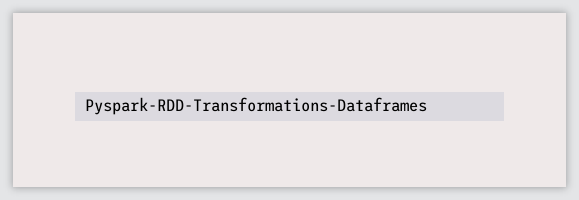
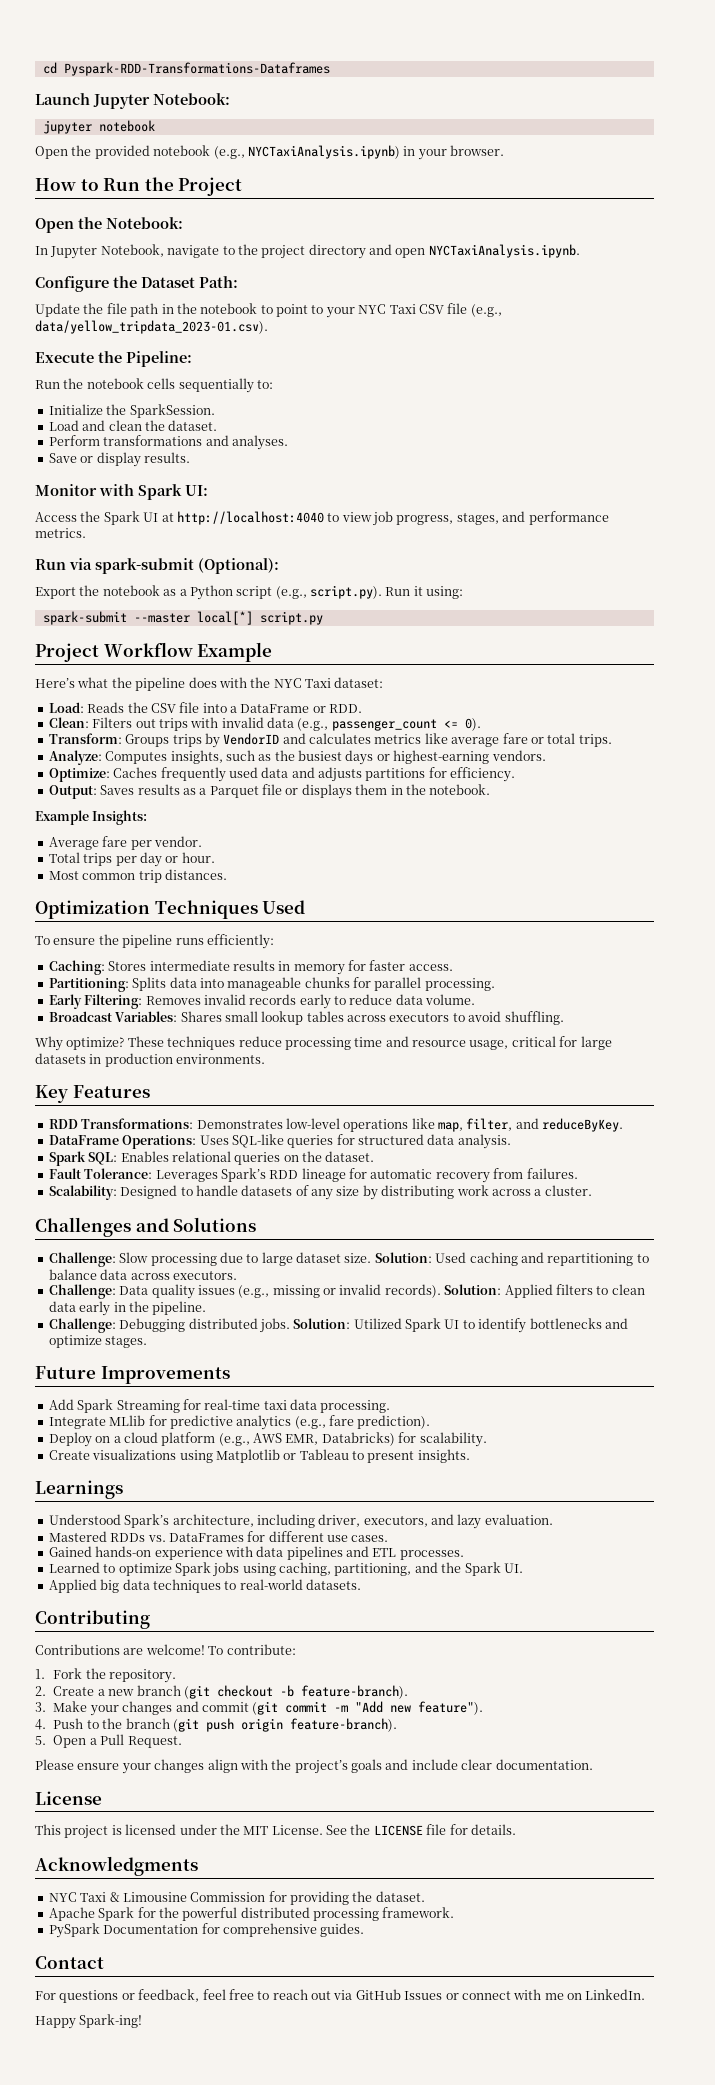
(84, 106) none -> [42,62,57,74] cd
(427, 106) none -> [35,93,230,109] [42,120,155,134] [35,145,504,160] [35,177,243,196] [35,217,183,233] [35,244,580,259] [35,276,238,292] [35,303,502,318] [35,320,268,334] [35,351,192,367] [35,378,273,393] [48,404,215,418] [48,420,218,431] [48,435,288,450] [48,452,190,467] [35,484,208,500] [35,511,609,526] [35,528,86,538] [35,558,279,574] [35,585,464,600] [42,611,323,625] [35,642,273,662] [35,677,384,691] [48,702,363,713] [48,717,481,731] [48,733,612,748] [48,750,546,765] [48,767,516,782] [48,784,491,799] [35,810,148,825] [48,836,202,850] [48,852,215,867] [48,869,227,883] [35,900,306,919] [35,934,274,949] [48,960,453,975] [48,977,495,992] [48,994,476,1009] [48,1011,564,1025] [35,1036,612,1051] [35,1053,266,1067] [35,1085,150,1103] [48,1118,624,1132] [48,1134,511,1149] [48,1151,375,1166] [48,1168,578,1183] [48,1185,592,1200] [35,1217,257,1237] [48,1252,649,1267] [48,1269,237,1280] [48,1284,645,1299] [48,1301,207,1316] [48,1318,628,1333] [48,1335,148,1348] [35,1366,230,1384] [48,1399,391,1413] [48,1415,431,1430] [48,1432,487,1447] [48,1449,470,1463] [35,1480,123,1499] [48,1514,553,1529] [48,1531,389,1542] [48,1546,464,1560] [48,1562,523,1577] [48,1579,361,1593] [35,1610,150,1629] [35,1644,296,1655] [35,1668,177,1683] [35,1685,408,1699] [35,1701,484,1716] [35,1718,397,1732] [35,1734,182,1748] [35,1759,593,1774] [35,1791,102,1805] [35,1824,516,1839] [35,1856,198,1876] [48,1891,425,1905] [48,1907,455,1921] [48,1923,365,1938] [35,1956,104,1969] [35,1989,646,2003] [35,2014,143,2029] // Launch Jupyter Notebook: // jupyter notebook // Open the provided notebook (e.g., NYCTaxiAnalysis.ipynb) in your browser. // How to Run the Project // Open the Notebook: // In Jupyter Notebook, navigate to the project directory and open NYCTaxiAnalysis.ipynb. // Configure the Dataset Path: // Update the file path in the notebook to point to your NYC Taxi CSV file (e.g., data/yellow_tripdata_2023-01.csv). // Execute the Pipeline: // Run the notebook cells sequentially to: // Initialize the SparkSession. // Load and clean the dataset. // Perform transformations and analyses. // Save or display results. // Monitor with Spark UI: // Access the Spark UI at http://localhost:4040 to view job progress, stages, and performance metrics. // Run via spark-submit (Optional): // Export the notebook as a Python script (e.g., script.py). Run it using: // spark-submit --master local[*] script.py // Project Workflow Example // Here’s what the pipeline does with the NYC Taxi dataset: // Load: Reads the CSV file into a DataFrame or RDD. // Clean: Filters out trips with invalid data (e.g., passenger_count <= 0). // Transform: Groups trips by VendorID and calculates metrics like average fare or total trips. // Analyze: Computes insights, such as the busiest days or highest-earning vendors. // Optimize: Caches frequently used data and adjusts partitions for efficiency. // Output: Saves results as a Parquet file or displays them in the notebook. // Example Insights: // Average fare per vendor. // Total trips per day or hour. // Most common trip distances. // Optimization Techniques Used // To ensure the pipeline runs efficiently: // Caching: Stores intermediate results in memory for faster access. // Partitioning: Splits data into manageable chunks for parallel processing. // Early Filtering: Removes invalid records early to reduce data volume. // Broadcast Variables: Shares small lookup tables across executors to avoid shuffling. // Why optimize? These techniques reduce processing time and resource usage, critical for large datasets in production environments. // Key Features // RDD Transformations: Demonstrates low-level operations like map, filter, and reduceByKey. // DataFrame Operations: Uses SQL-like queries for structured data analysis. // Spark SQL: Enables relational queries on the dataset. // Fault Tolerance: Leverages Spark’s RDD lineage for automatic recovery from failures. // Scalability: Designed to handle datasets of any size by distributing work across a cluster. // Challenges and Solutions // Challenge: Slow processing due to large dataset size. Solution: Used caching and repartitioning to balance data across executors. // Challenge: Data quality issues (e.g., missing or invalid records). Solution: Applied filters to clean data early in the pipeline. // Challenge: Debugging distributed jobs. Solution: Utilized Spark UI to identify bottlenecks and optimize stages. // Future Improvements // Add Spark Streaming for real-time taxi data processing. // Integrate MLlib for predictive analytics (e.g., fare prediction). // Deploy on a cloud platform (e.g., AWS EMR, Databricks) for scalability. // Create visualizations using Matplotlib or Tableau to present insights. // Learnings // Understood Spark’s architecture, including driver, executors, and lazy evaluation. // Mastered RDDs vs. DataFrames for different use cases. // Gained hands-on experience with data pipelines and ETL processes. // Learned to optimize Spark jobs using caching, partitioning, and the Spark UI. // Applied big data techniques to real-world datasets. // Contributing // Contributions are welcome! To contribute: // 1. Fork the repository. // 2. Create a new branch (git checkout -b feature-branch). // 3. Make your changes and commit (git commit -m "Add new feature"). // 4. Push to the branch (git push origin feature-branch). // 5. Open a Pull Request. // Please ensure your changes align with the project’s goals and include clear documentation. // License // This project is licensed under the MIT License. See the LICENSE file for details. // Acknowledgments // NYC Taxi & Limousine Commission for providing the dataset. // Apache Spark for the powerful distributed processing framework. // PySpark Documentation for comprehensive guides. // Contact // For questions or feedback, feel free to reach out via GitHub Issues or connect with me on LinkedIn. // Happy Spark-ing!

